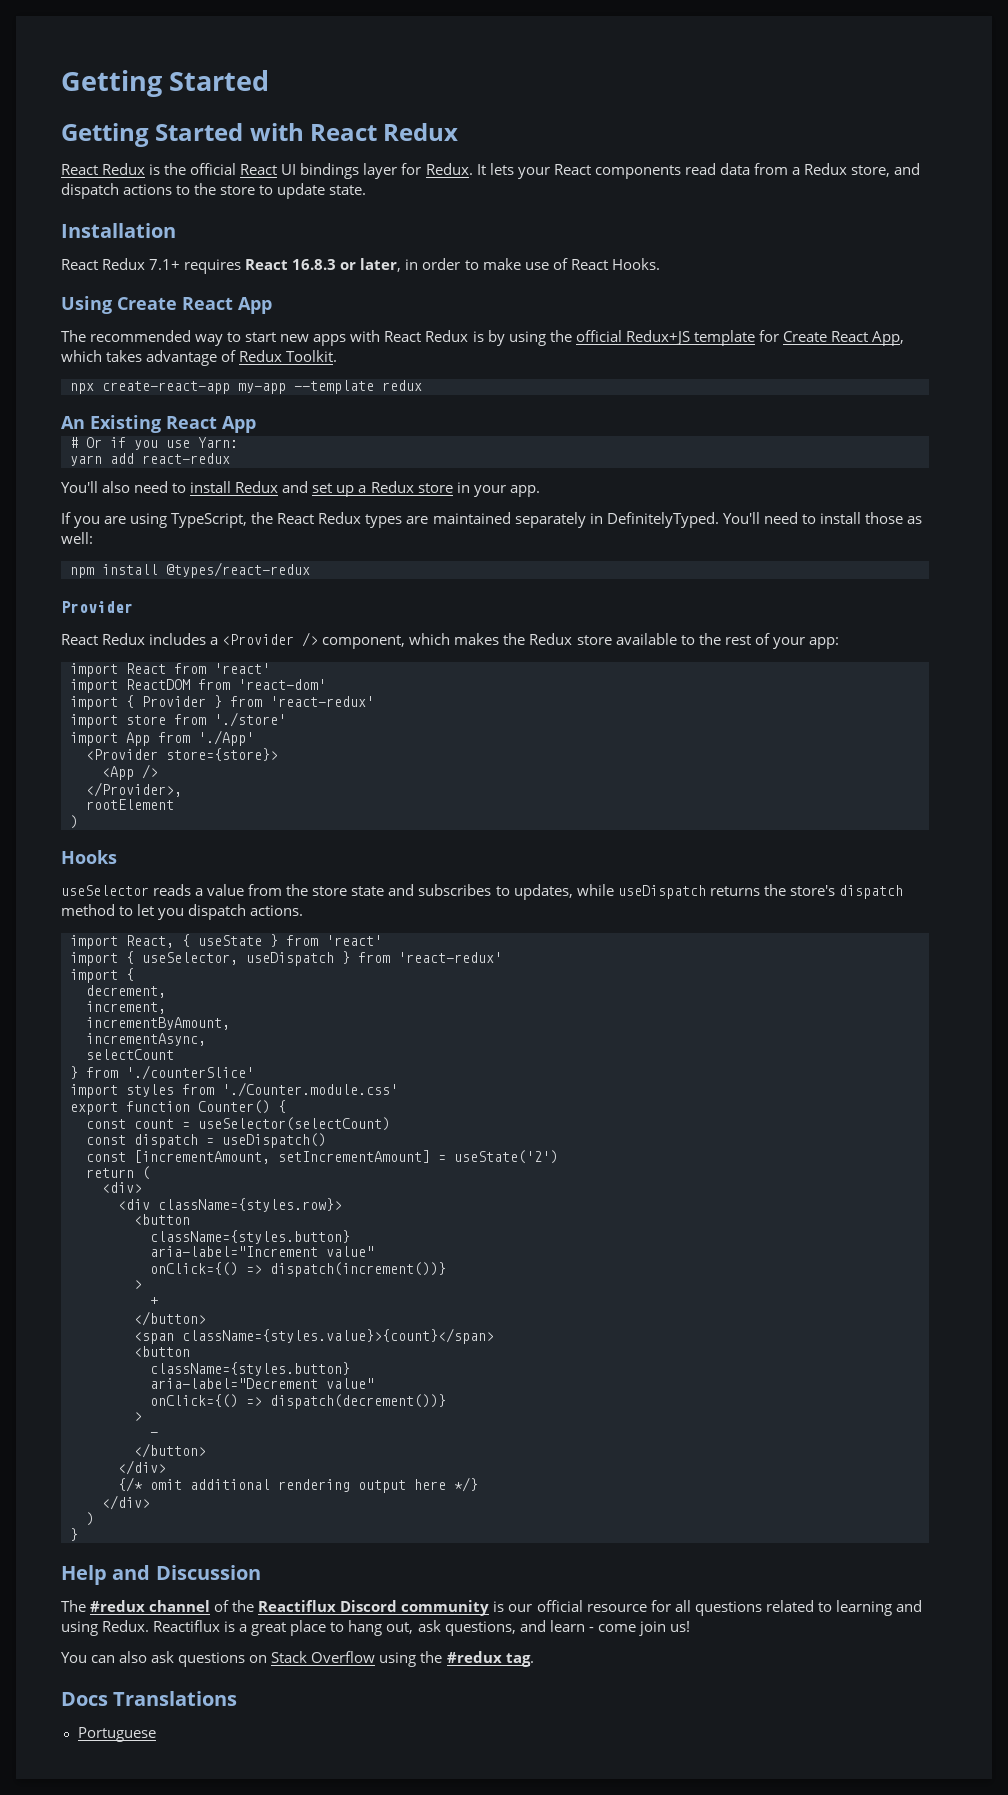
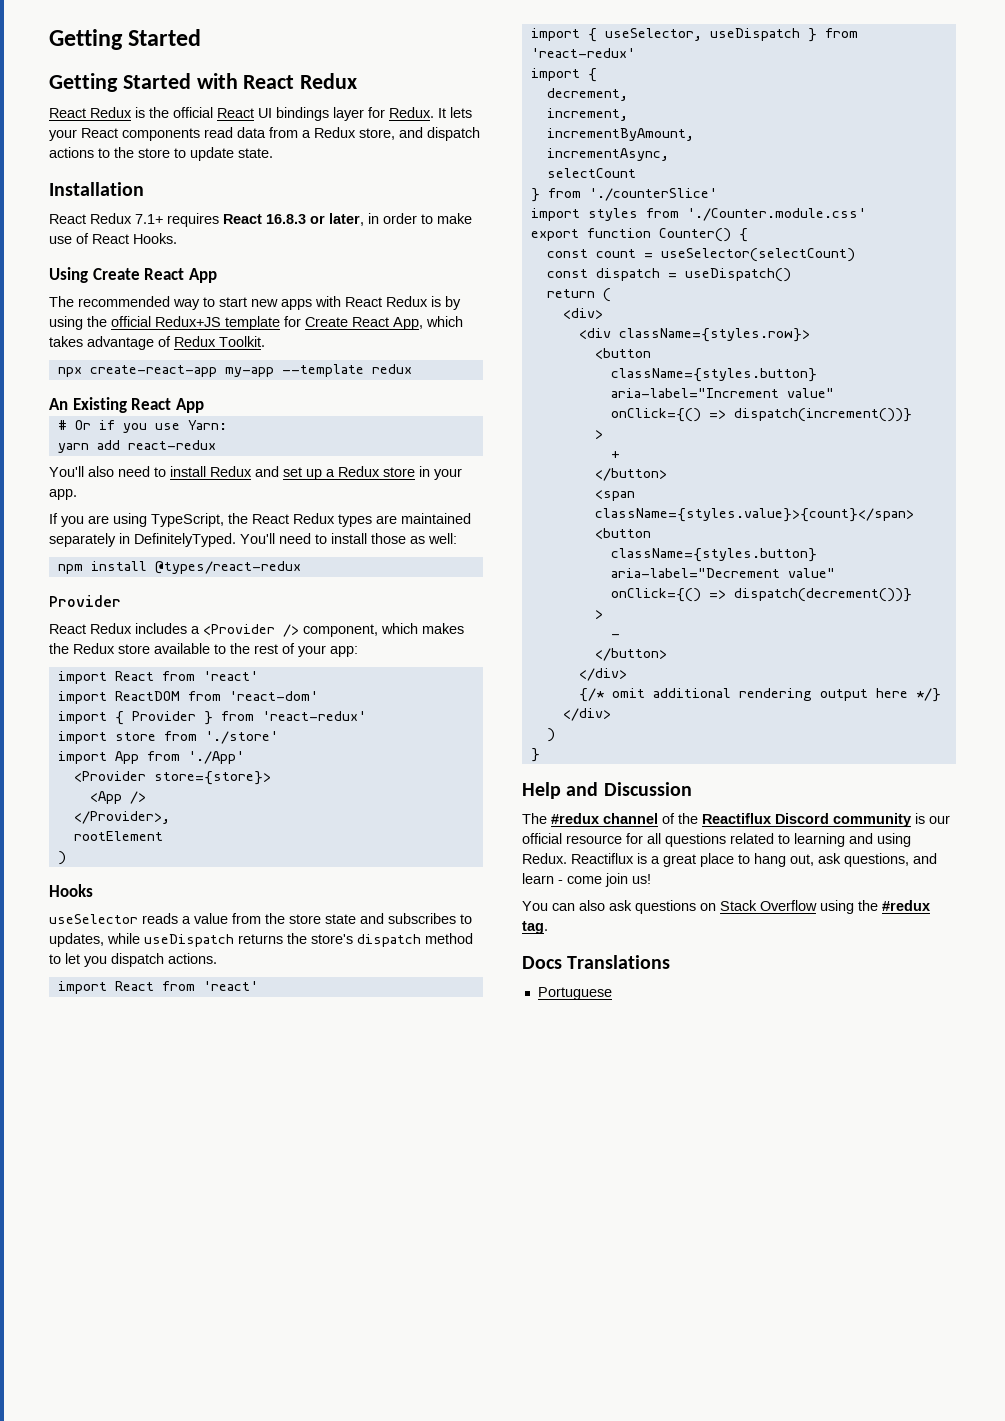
[126,934,278,948] React, { useState } -> [114,981,154,991] React
[86,1150,558,1164] // const [incrementAmount, setIncrementAmount] = useState('2') -> (791, 275) none

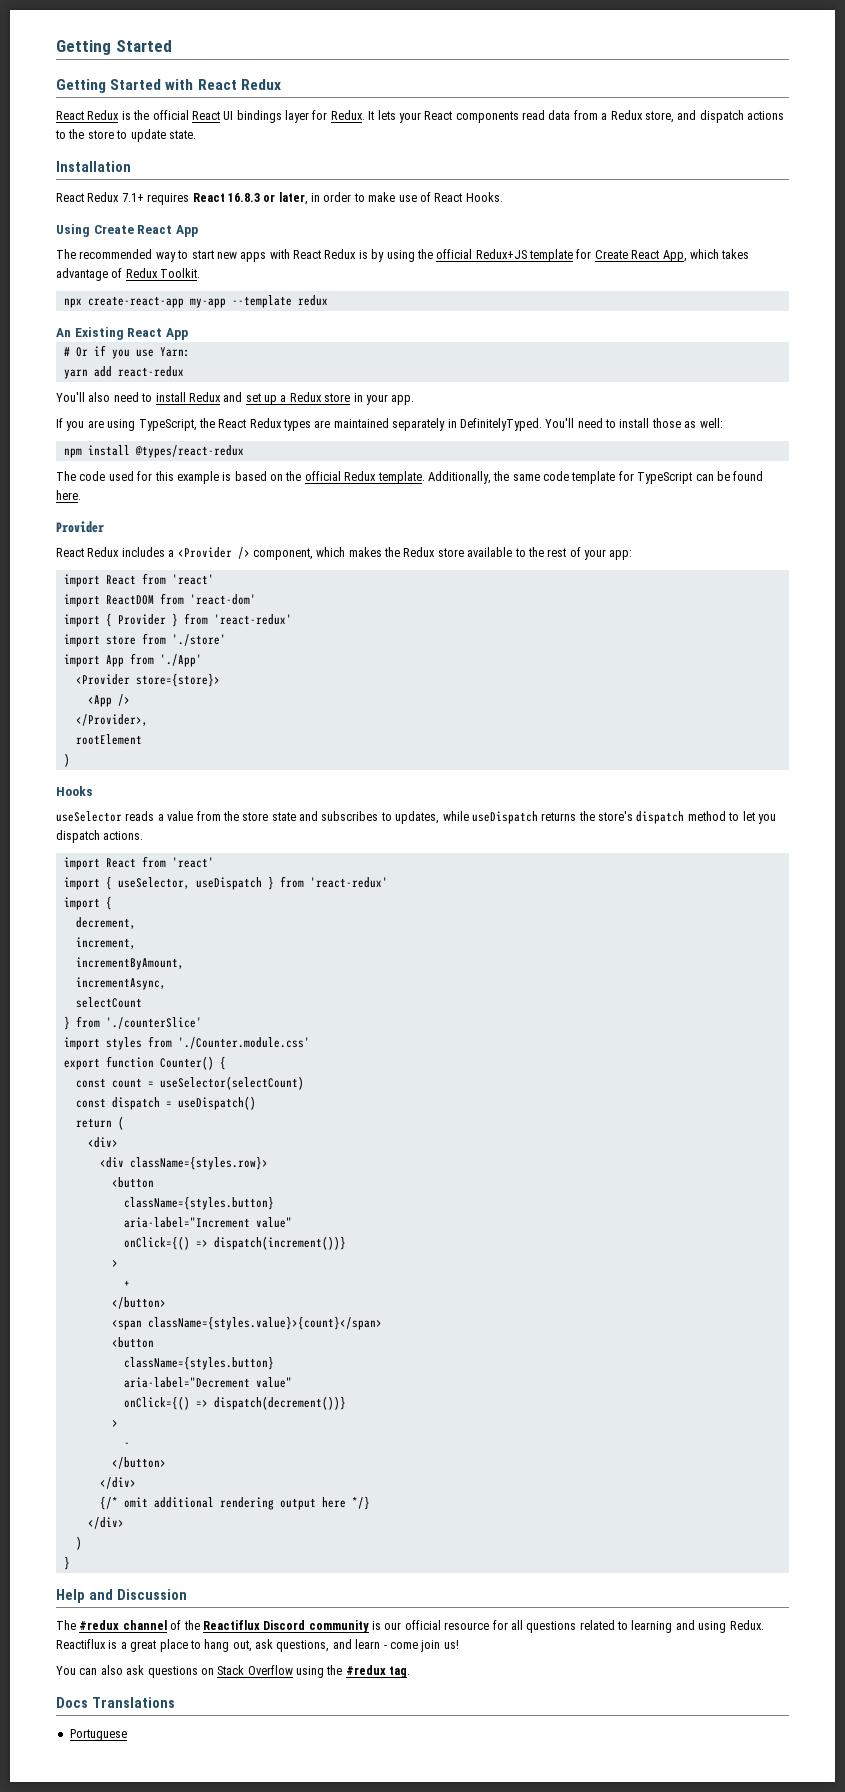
(301, 567) none -> [56,471,764,484] [56,490,81,500] // The code used for this example is based on the official Redux template. Additionally, the same code template for TypeScript can be found here.

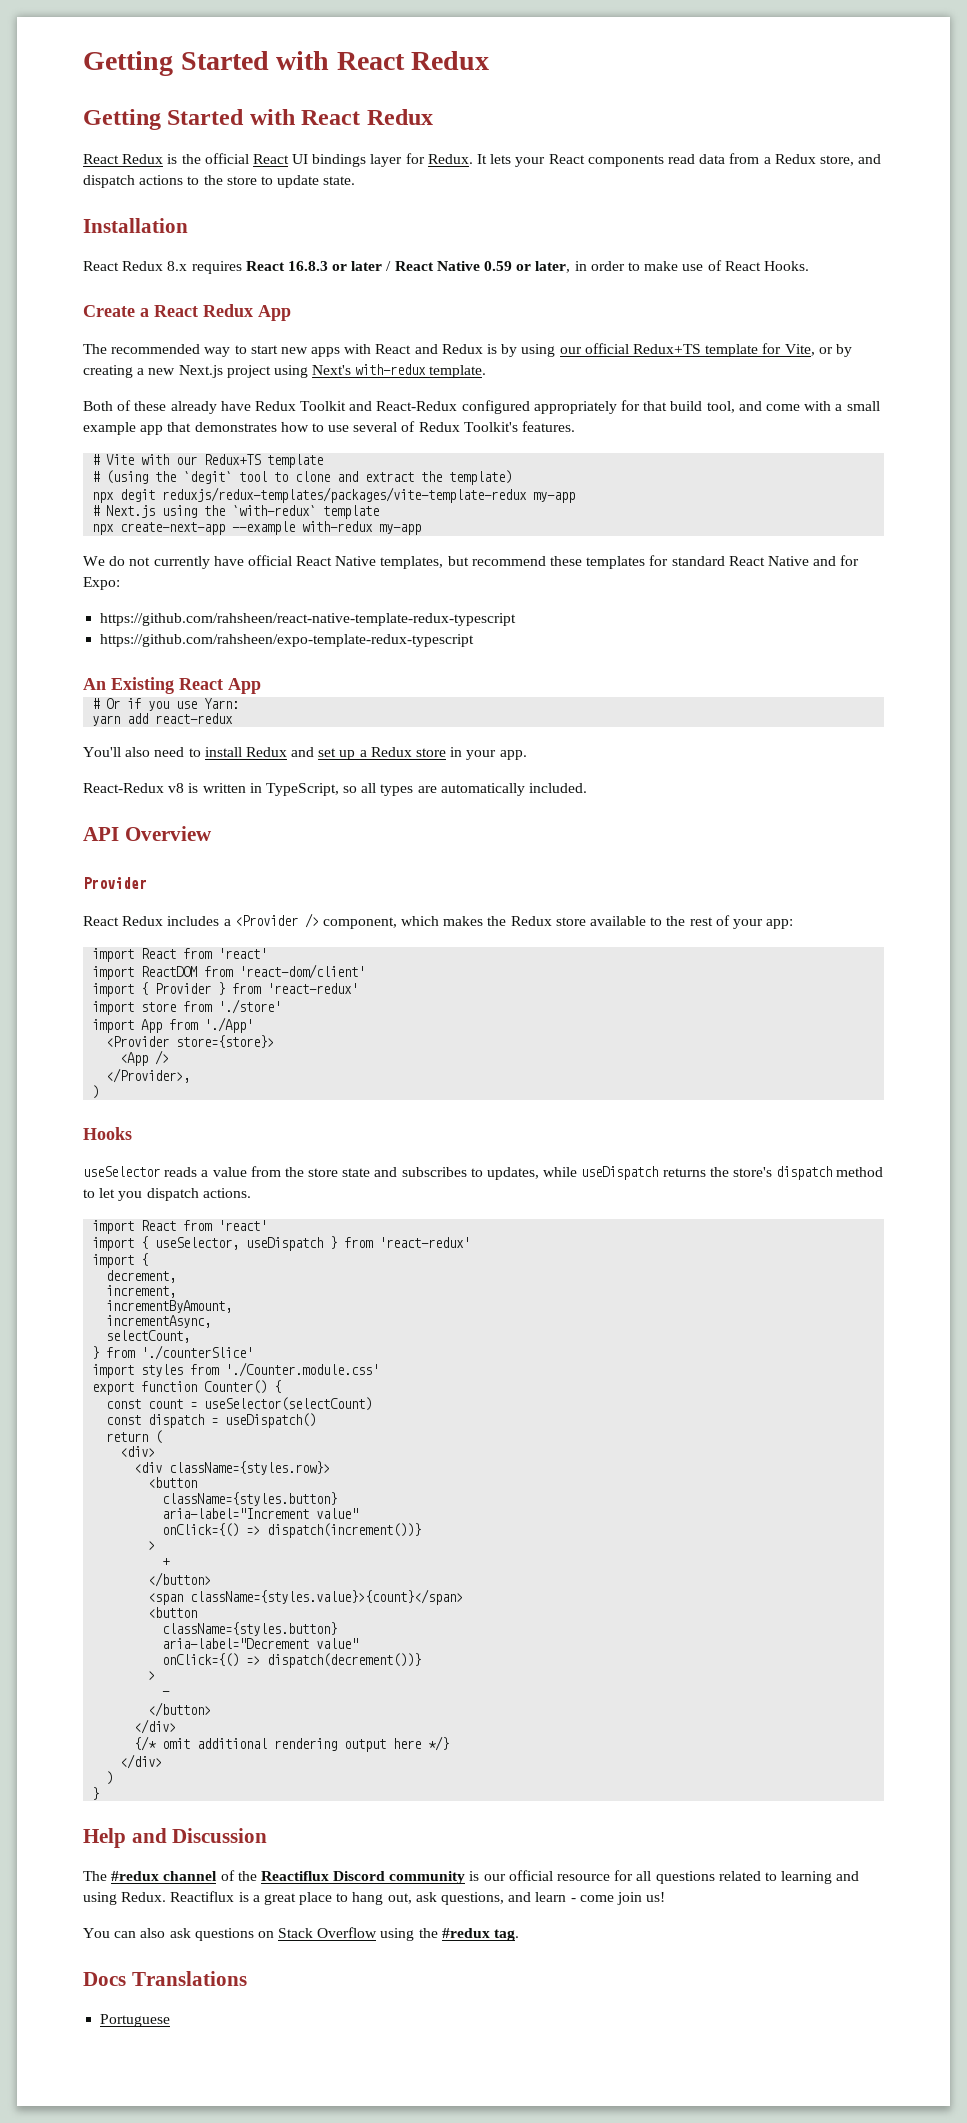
[56,40,172,55] Getting Started -> [83,51,490,76] Getting Started with React Redux
[121,193,144,202] 7.1+ -> [167,261,188,271] 8.x
(276, 198) none -> [351,261,532,271] later / React Native 0.59 or
[56,224,173,237] Using Create React -> [83,304,253,317] Create a React Redux
(321, 254) none -> [414,344,438,354] and
[416,249,750,262] [56,268,201,281] [63,295,328,308] the official Redux+JS template for Create React App, which takes advantage of Redux Toolkit. // npx create-react-app my-app --template redux -> [559,343,852,357] [83,364,487,378] [83,400,880,414] [83,421,576,435] [92,454,324,468] [92,470,513,485] [92,487,576,503] [92,505,380,519] [92,521,422,535] [83,555,860,569] [83,577,120,590] [100,613,517,626] [100,634,475,647] our official Redux+TS template for Vite, or by creating a new Next.js project using Next's with-redux template. // Both of these already have Redux Toolkit and React-Redux configured appropriately for that build tool, and come with a small example app that demonstrates how to use several of Redux Toolkit's features. // # Vite with our Redux+TS template // # (using the `degit` tool to clone and extract the template) // npx degit reduxjs/redux-templates/packages/vite-template-redux my-app // # Next.js using the `with-redux` template // npx create-next-app --example with-redux my-app // We do not currently have official React Native templates, but recommend these templates for standard React Native and for Expo: // https://github.com/rahsheen/react-native-template-redux-typescript // https://github.com/rahsheen/expo-template-redux-typescript
[56,418,723,431] [63,445,244,458] [56,471,764,484] [56,490,81,500] If you are using TypeScript, the React Redux types are maintained separately in DefinitelyTyped. You'll need to install those as well: // npm install @types/react-redux // The code used for this example is based on the official Redux template. Additionally, the same code template for TypeScript can be found here. -> [83,783,588,796] [83,826,212,841] React-Redux v8 is written in TypeScript, so all types are automatically included. // API Overview
[189,594,256,605] 'react-dom' -> [239,964,366,979] 'react-dom/client'
[75,734,142,745] // rootElement -> (191, 1075) none
[75,997,142,1008] selectCount -> [106,1330,191,1343] selectCount,

